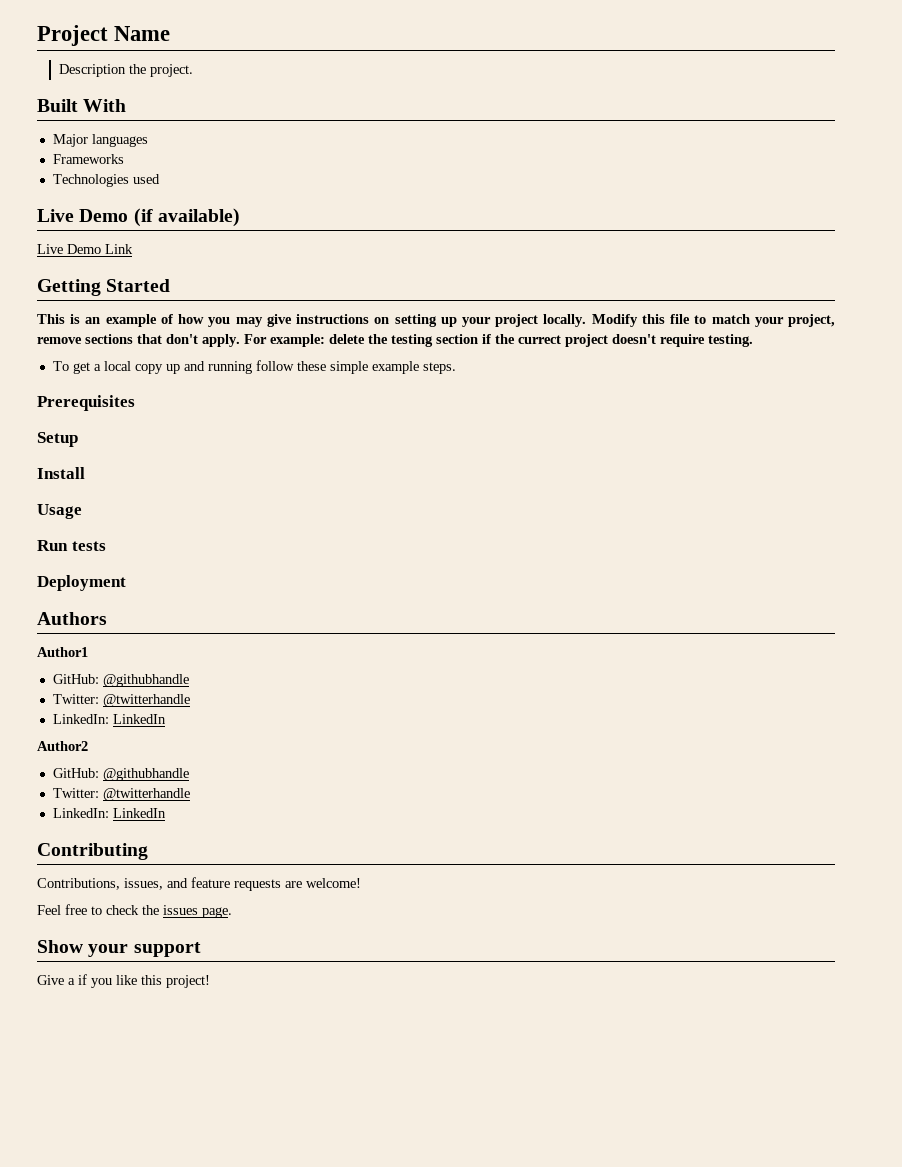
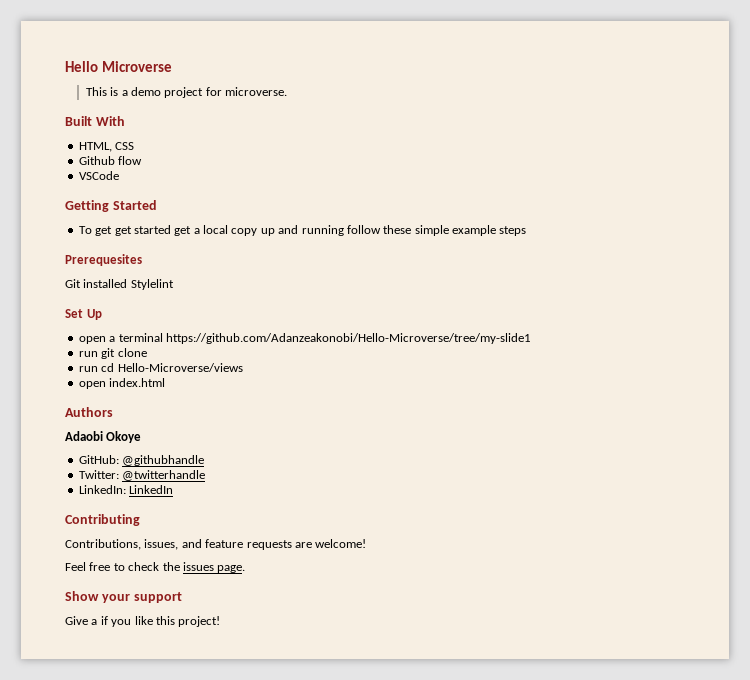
[37,25,171,46] [59,64,194,77] [37,99,127,112] [52,134,148,147] [52,154,124,164] [52,174,160,187] [37,208,240,227] [37,244,133,254] [37,279,171,296] [37,314,836,327] [37,334,753,347] Project Name // Description the project. // Built With // Major languages // Frameworks // Technologies used // Live Demo (if available) // Live Demo Link // Getting Started // This is an example of how you may give instructions on setting up your project locally. Modify this file to match your project, remove sections that don't apply. For example: delete the testing section if the currect project doesn't require testing. -> [65,61,172,72] [85,87,288,98] [65,116,125,126] [78,142,135,152] [78,156,143,165] [78,171,119,180] [65,200,157,212] Hello Microverse // This is a demo project for microverse. // Built With // HTML, CSS // Github flow // VSCode // Getting Started
(90, 368) none -> [114,225,192,236] get started get
[422,362,456,374] [37,395,135,411] [37,432,78,447] [37,467,85,479] [37,504,82,519] [37,540,106,551] [37,575,126,591] [37,612,107,625] [37,647,88,657] [52,674,189,687] [52,694,190,707] [52,714,166,724] [37,741,88,751] steps. // Prerequisites // Setup // Install // Usage // Run tests // Deployment // Authors // Author1 // GitHub: @githubhandle // Twitter: @twitterhandle // LinkedIn: LinkedIn // Author2 -> [499,226,527,236] [65,254,142,266] [65,279,174,290] [65,309,102,320] [78,333,531,344] [78,348,147,359] [78,363,243,372] [78,378,166,389] [65,407,113,417] [65,431,142,443] steps // Prerequesites // Git installed Stylelint // Set Up // open a terminal https://github.com/Adanzeakonobi/Hello-Microverse/tree/my-slide1 // run git clone // run cd Hello-Microverse/views // open index.html // Authors // Adaobi Okoye

